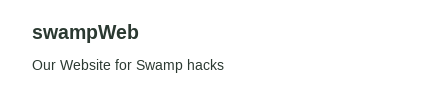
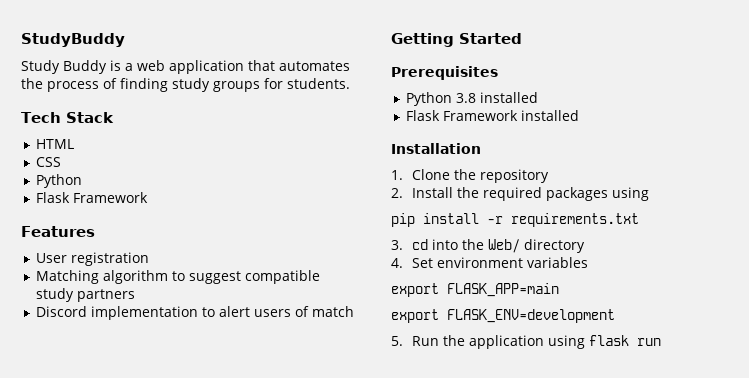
[32,24,139,43] [32,59,224,73] swampWeb // Our Website for Swamp hacks -> [21,33,125,47] [21,60,350,74] [21,78,350,92] [21,112,114,123] [35,139,74,149] [35,157,61,167] [35,174,82,188] [35,192,148,203] [21,226,95,237] [35,252,149,266] [35,270,320,284] [35,288,135,302] [35,306,354,320] [391,33,522,47] [391,66,498,80] [405,92,538,106] [405,110,579,121] [391,143,481,154] [391,169,549,183] [391,187,649,201] [391,213,639,227] [391,239,585,253] [391,257,588,268] [391,283,559,297] [391,309,615,323] [391,335,661,349] StudyBuddy // Study Buddy is a web application that automates the process of finding study groups for students. // Tech Stack // HTML // CSS // Python // Flask Framework // Features // User registration // Matching algorithm to suggest compatible study partners // Discord implementation to alert users of match // Getting Started // Prerequisites // Python 3.8 installed // Flask Framework installed // Installation // 1. Clone the repository // 2. Install the required packages using // pip install -r requirements.txt // 3. cd into the Web/ directory // 4. Set environment variables // export FLASK_APP=main // export FLASK_ENV=development // 5. Run the application using flask run

